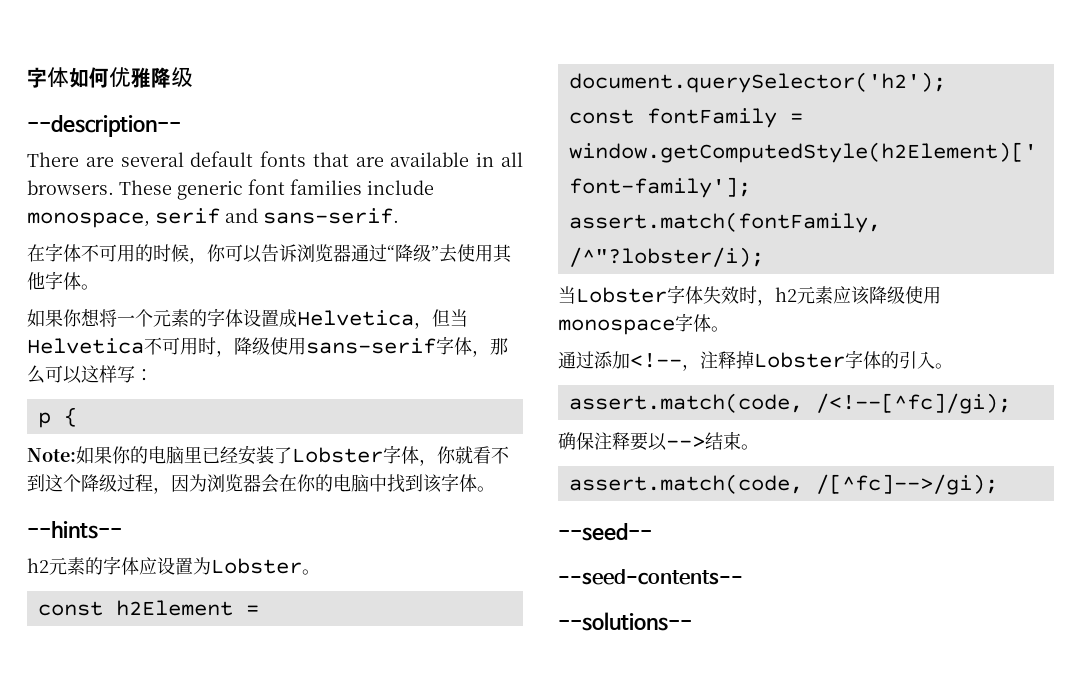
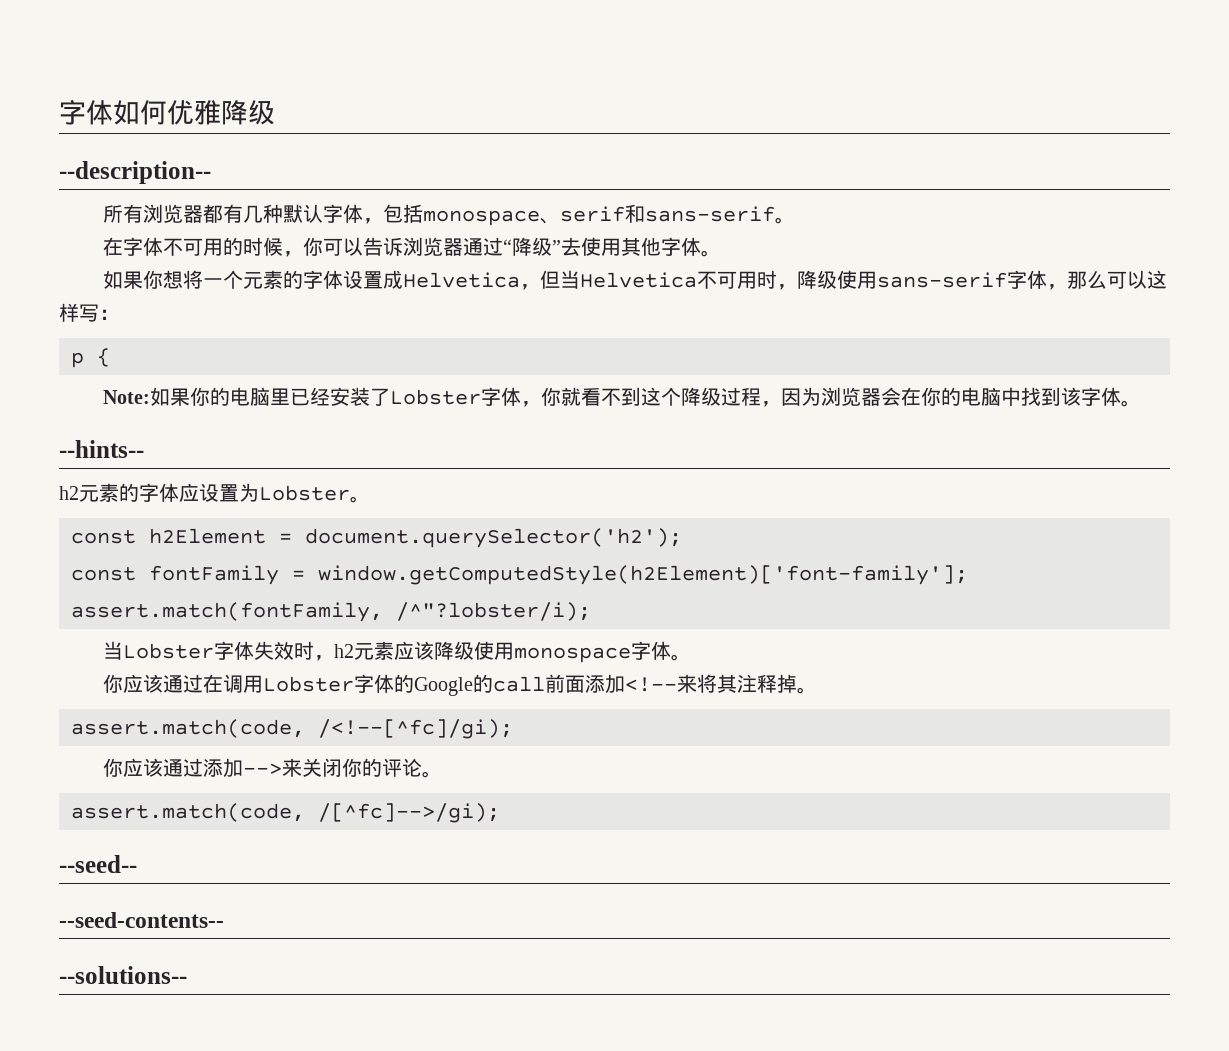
[27,151,523,167] [27,179,434,200] [27,208,399,228] There are several default fonts that are available in all browsers. These generic font families include monospace, serif and sans-serif. -> [102,204,795,226] 所有浏览器都有几种默认字体，包括monospace、serif和sans-serif。
[558,350,953,371] [568,393,1011,414] [558,432,741,451] 通过添加<!--，注释掉Lobster字体的引入。 // assert.match(code, /<!--[^fc]/gi); // 确保注释要以-->结束 -> [102,674,817,696] [71,719,513,739] [102,758,422,778] 你应该通过在调用Lobster字体的Google的call前面添加<!--来将其注释掉。 // assert.match(code, /<!--[^fc]/gi); // 你应该通过添加-->来关闭你的评论

